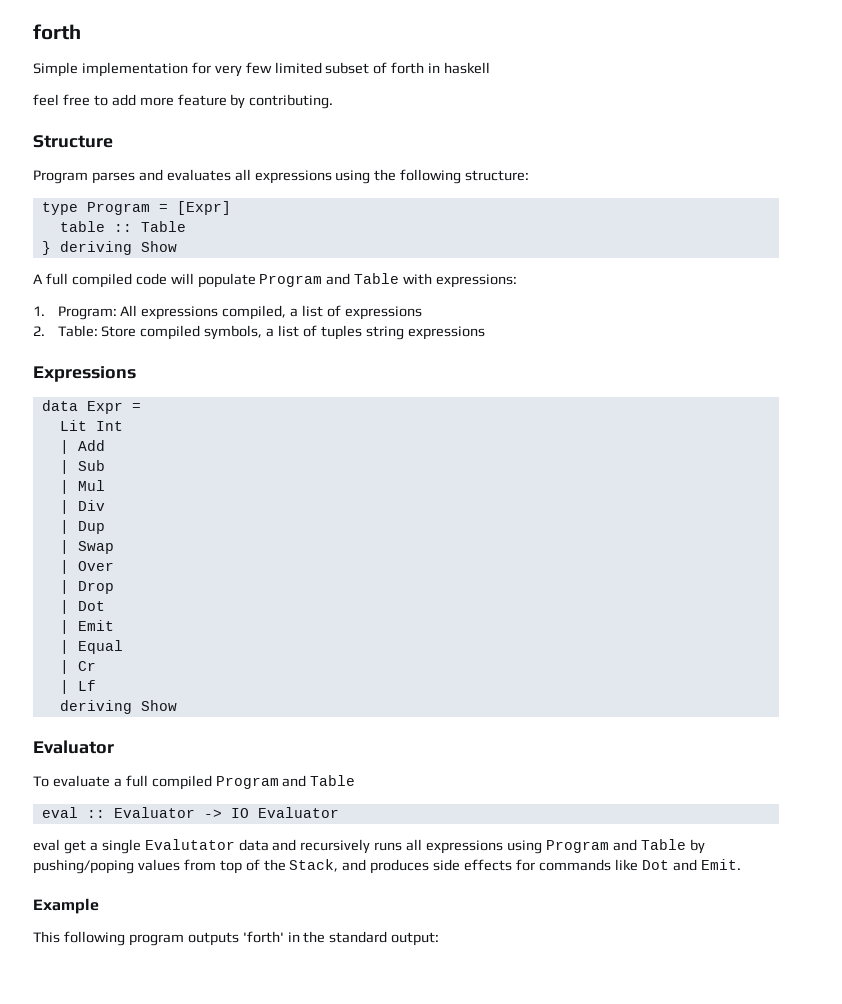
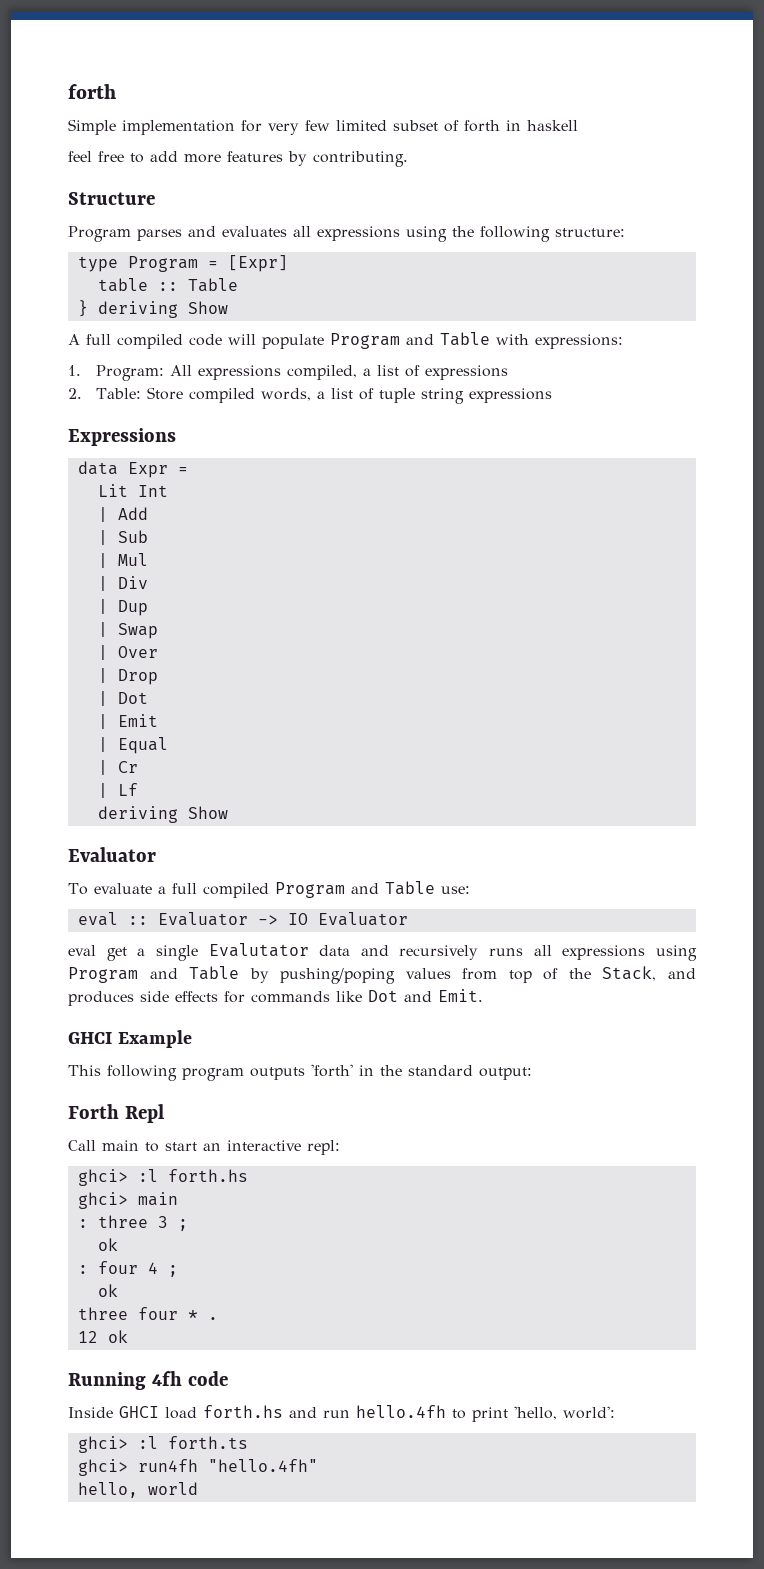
[177,94,227,106] feature -> [227,151,283,162] features
[204,325,362,340] symbols, a list of tuples -> [260,388,415,403] words, a list of tuple
(356, 780) none -> [440,886,470,894] use:
(741, 864) none -> [68,1032,112,1044] GHCI
(440, 939) none -> [68,1104,164,1123] [68,1140,340,1155] [77,1169,248,1186] [77,1192,178,1209] [77,1215,188,1231] [97,1238,118,1251] [77,1261,178,1277] [97,1284,118,1297] [77,1307,218,1320] [77,1330,128,1343] [68,1371,228,1390] [68,1405,615,1422] [77,1436,248,1453] [77,1459,318,1476] [77,1482,198,1498] // Forth Repl // Call main to start an interactive repl: // ghci> :l forth.hs // ghci> main // : three 3 ; // ok // : four 4 ; // ok // three four * . // 12 ok // Running 4fh code // Inside GHCI load forth.hs and run hello.4fh to print 'hello, world': // ghci> :l forth.ts // ghci> run4fh "hello.4fh" // hello, world

